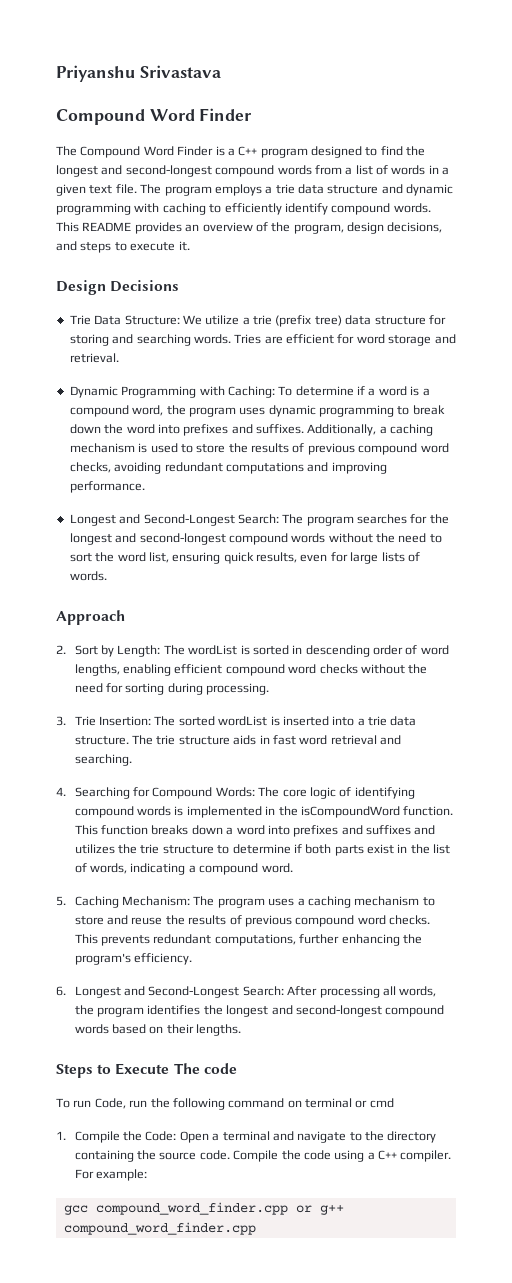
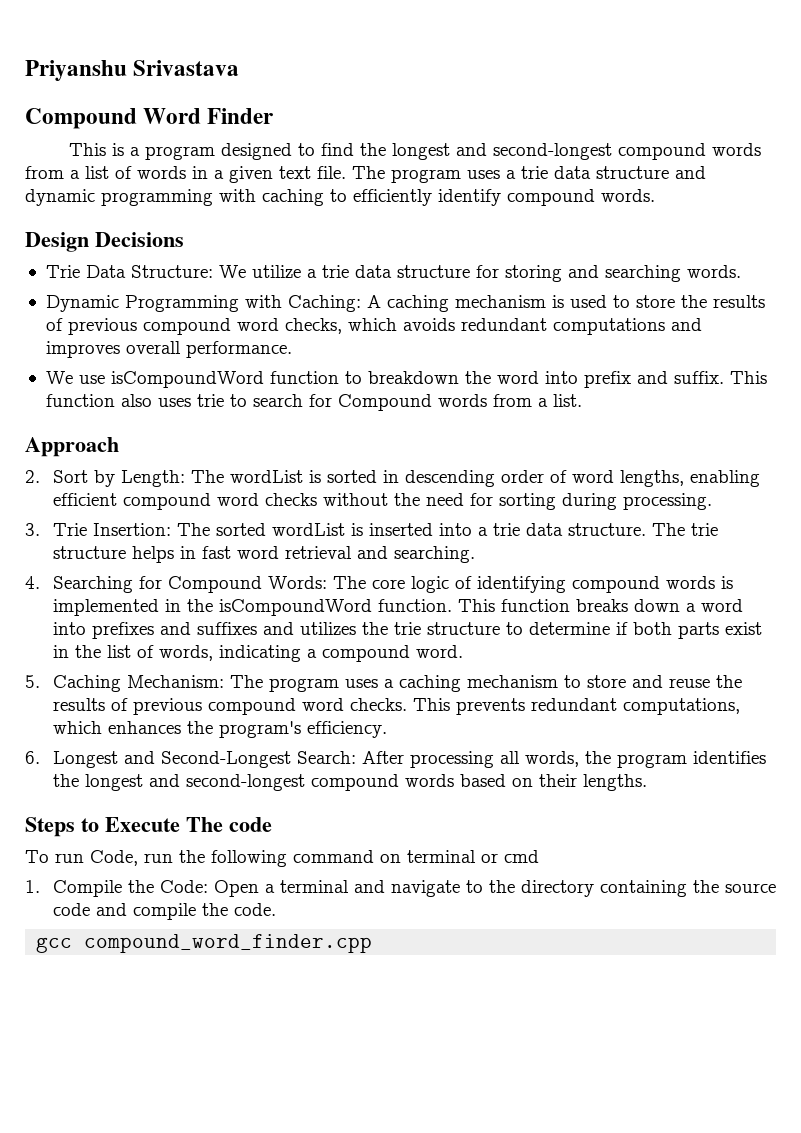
[56,146,258,158] The Compound Word Finder is a C++ -> [68,143,140,156] This is a
[214,184,262,196] employs -> [467,170,500,179] uses
[56,222,443,234] [56,241,190,253] This README provides an overview of the program, design decisions, and steps to execute it. -> (655, 195) none
[275,315,342,327] (prefix tree) -> (349, 271) none
[234,334,456,346] [69,353,119,363] [69,386,430,398] [69,405,445,417] [69,424,387,436] Tries are efficient for word storage and retrieval. // Dynamic Programming with Caching: To determine if a word is a compound word, the program uses dynamic programming to break down the word into prefixes and suffixes. Additionally, a -> [45,295,381,312] // Dynamic Programming with Caching: A
[114,462,162,474] avoiding -> [347,318,455,331] which avoids
[331,462,387,474] improving -> [45,341,181,358] improves overall
[69,514,449,526] [69,533,442,545] [69,552,420,564] [69,571,107,581] Longest and Second-Longest Search: The program searches for the longest and second-longest compound words without the need to sort the word list, ensuring quick results, even for large lists of words. -> [45,371,767,388] [45,394,582,411] We use isCompoundWord function to breakdown the word into prefix and suffix. This function also uses trie to search for Compound words from a list.
[233,735,257,745] aids -> [131,546,174,563] helps
[299,934,400,946] further enhancing -> [52,721,181,734] which enhances
[199,1150,452,1162] [74,1169,148,1181] code. Compile the code using a C++ compiler. For example: -> [52,903,276,920] code and compile the code.
[295,1205,344,1215] [63,1222,256,1235] or g++ compound_word_finder.cpp -> (373, 943) none

